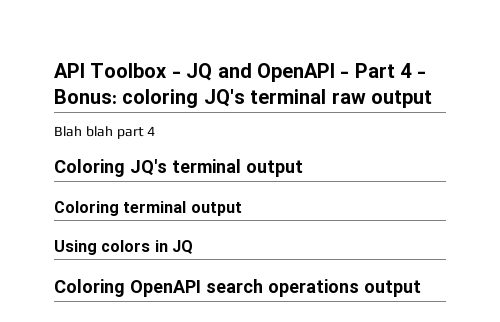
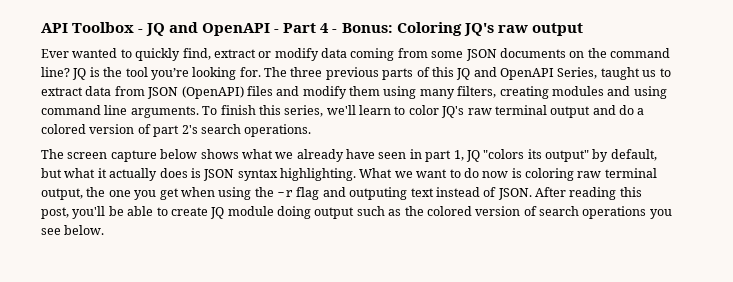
[122,89,327,108] coloring JQ's terminal -> [396,22,494,36] Coloring JQ's
[54,126,156,139] [54,159,303,177] [54,201,242,216] [54,240,193,255] [54,279,421,297] Blah blah part 4 // Coloring JQ's terminal output // Coloring terminal output // Using colors in JQ // Coloring OpenAPI search operations output -> [41,48,670,61] [41,67,671,80] [41,86,667,99] [41,105,645,118] [41,124,312,137] [41,149,657,162] [41,168,657,181] [41,187,642,200] [41,206,672,219] [41,225,105,235] Ever wanted to quickly find, extract or modify data coming from some JSON documents on the command line? JQ is the tool you’re looking for. The three previous parts of this JQ and OpenAPI Series, taught us to extract data from JSON (OpenAPI) files and modify them using many filters, creating modules and using command line arguments. To finish this series, we'll learn to color JQ's raw terminal output and do a colored version of part 2's search operations. // The screen capture below shows what we already have seen in part 1, JQ "colors its output" by default, but what it actually does is JSON syntax highlighting. What we want to do now is coloring raw terminal output, the one you get when using the -r flag and outputing text instead of JSON. After reading this post, you'll be able to create JQ module doing output such as the colored version of search operations you see below.

